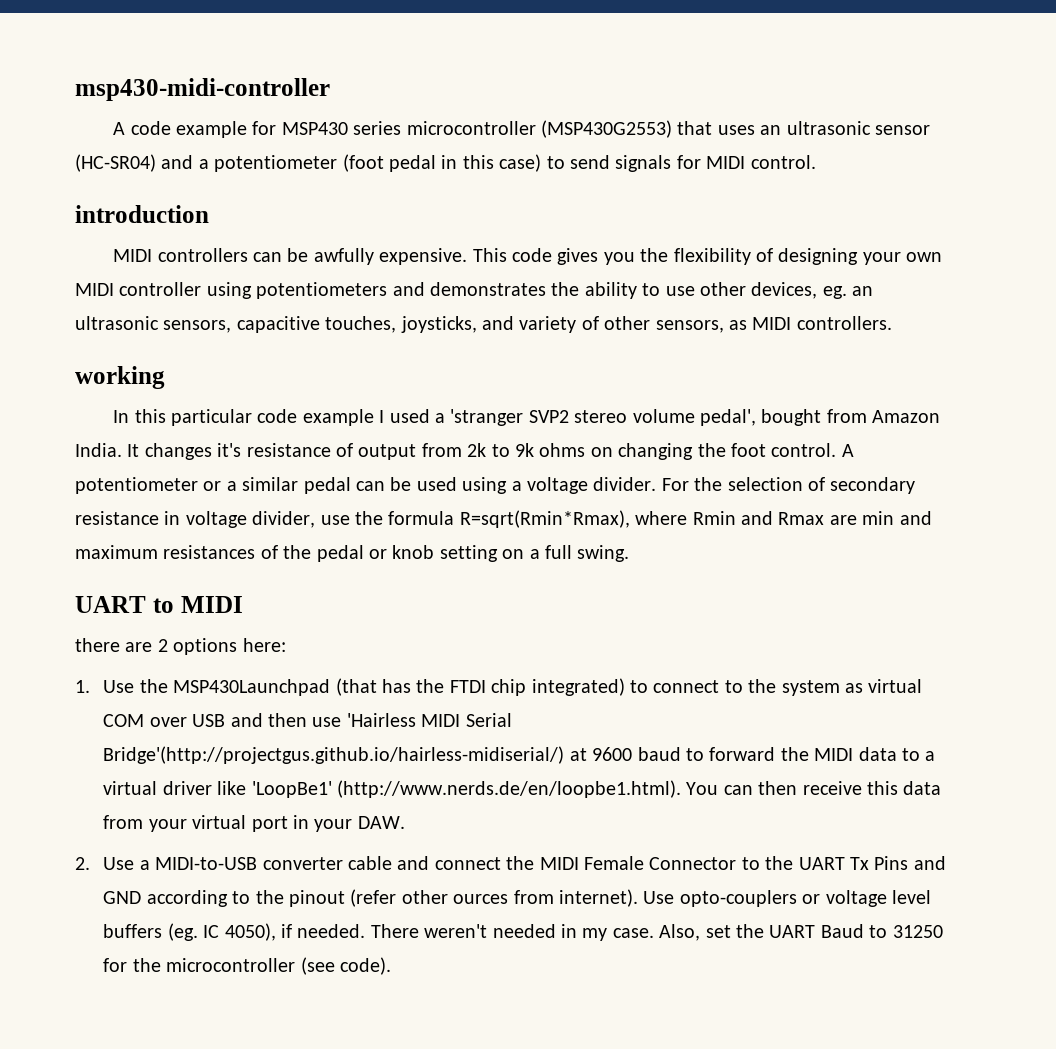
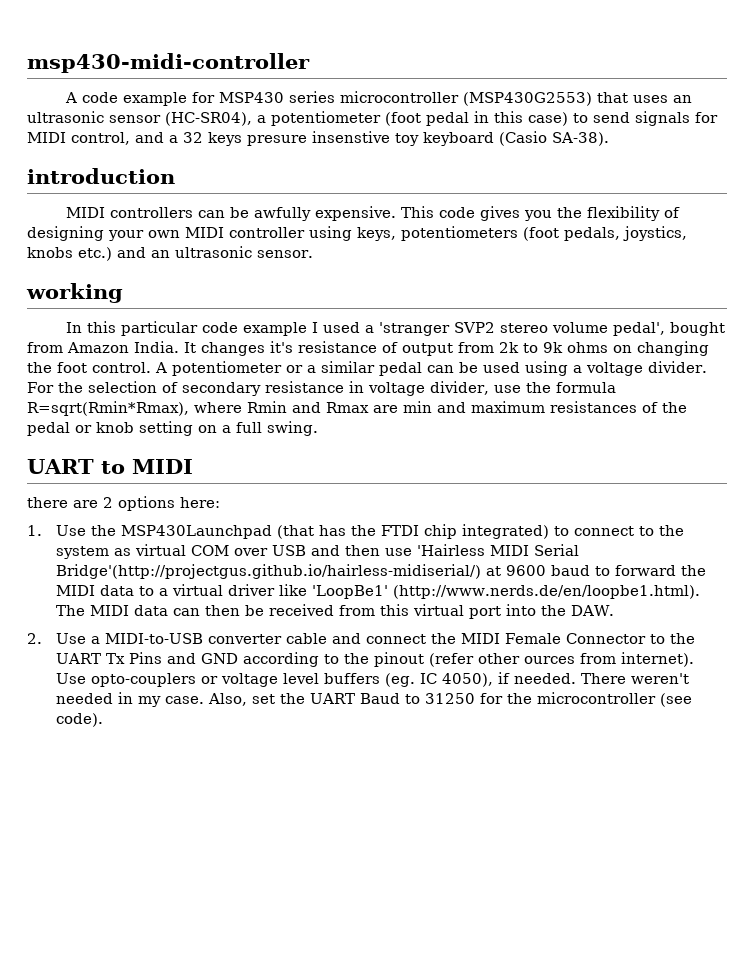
[75,154,194,172] (HC-SR04) and -> [165,112,252,126] (HC-SR04),
[750,155,816,169] control. -> [71,131,609,146] control, and a 32 keys presure insenstive toy keyboard (Casio SA-38).
[256,282,874,299] [75,316,892,333] potentiometers and demonstrates the ability to use other devices, eg. an ultrasonic sensors, capacitive touches, joysticks, and variety of other sensors, as MIDI controllers. -> [357,226,687,241] [27,246,313,261] keys, potentiometers (foot pedals, joystics, knobs etc.) and an ultrasonic sensor.
[686,781,942,795] [103,815,353,832] You can then receive this data from your virtual port in your -> [56,604,567,619] The MIDI data can then be received from this virtual port into the

